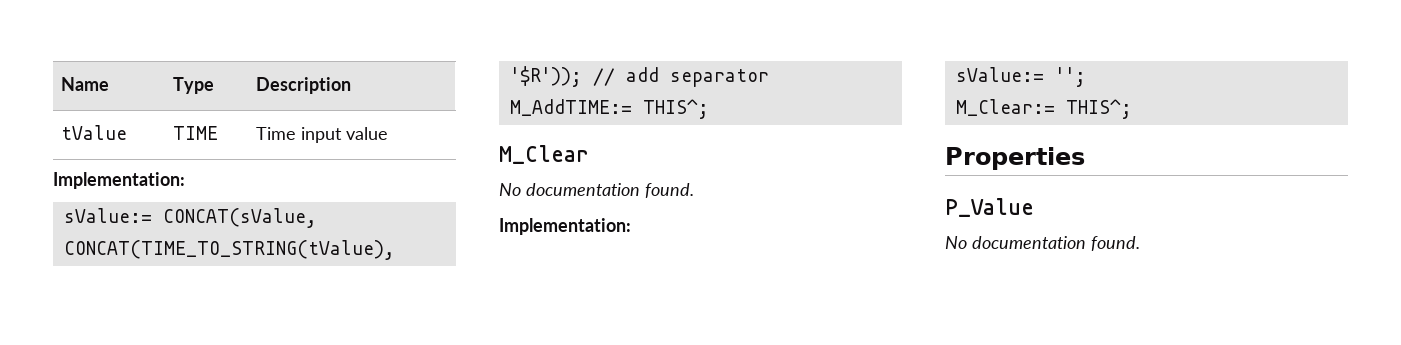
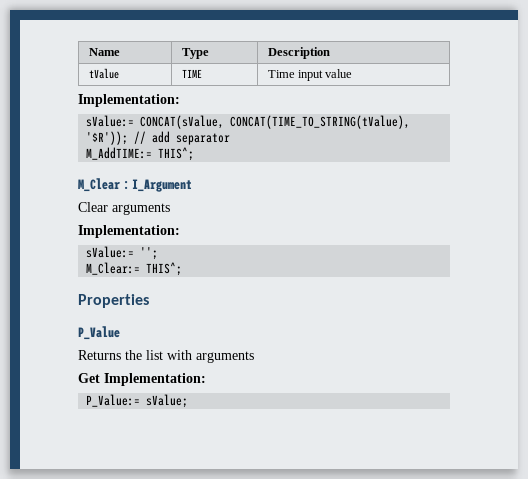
[499,183,694,198] // No documentation found. -> [123,179,192,192] [78,202,170,215] : I_Argument // Clear arguments
[945,236,1140,251] No documentation found. -> [78,350,254,363] [78,373,206,386] [86,394,189,408] Returns the list with arguments // Get Implementation: // P_Value:= sValue;

